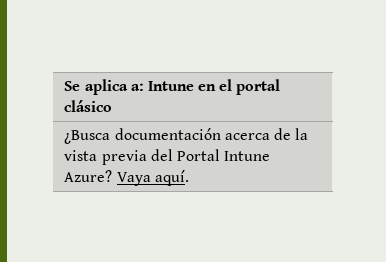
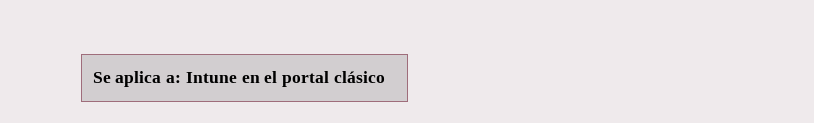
[64,128,309,144] [64,149,271,165] [64,170,189,186] // ¿Busca documentación acerca de la vista previa del Portal Intune Azure? Vaya aquí. -> (385, 77) none

